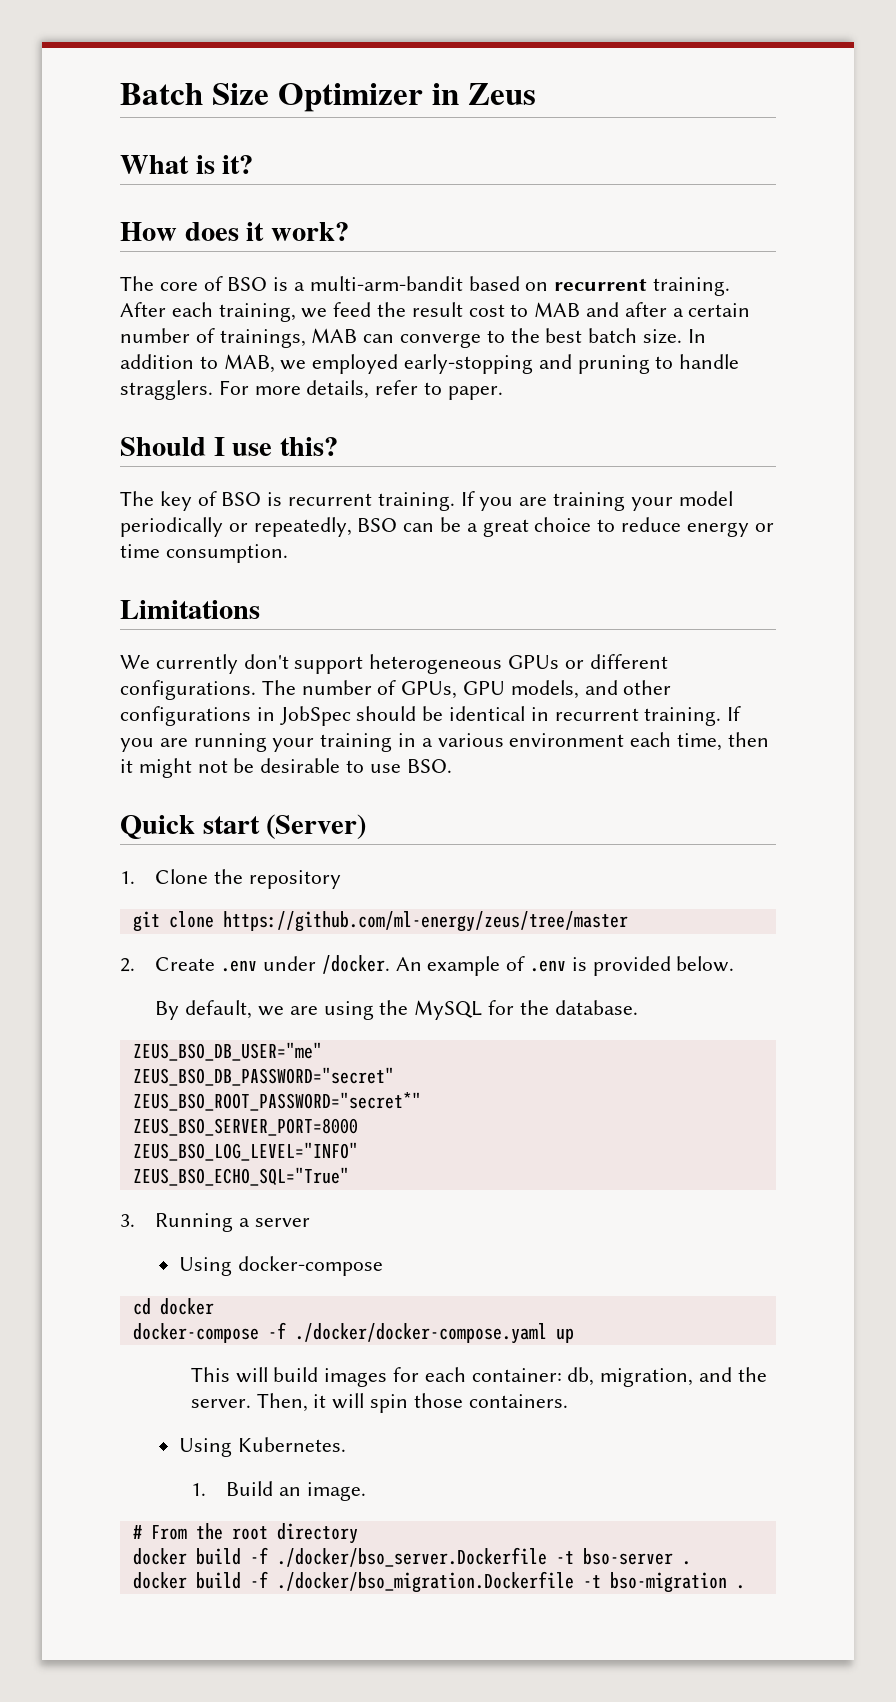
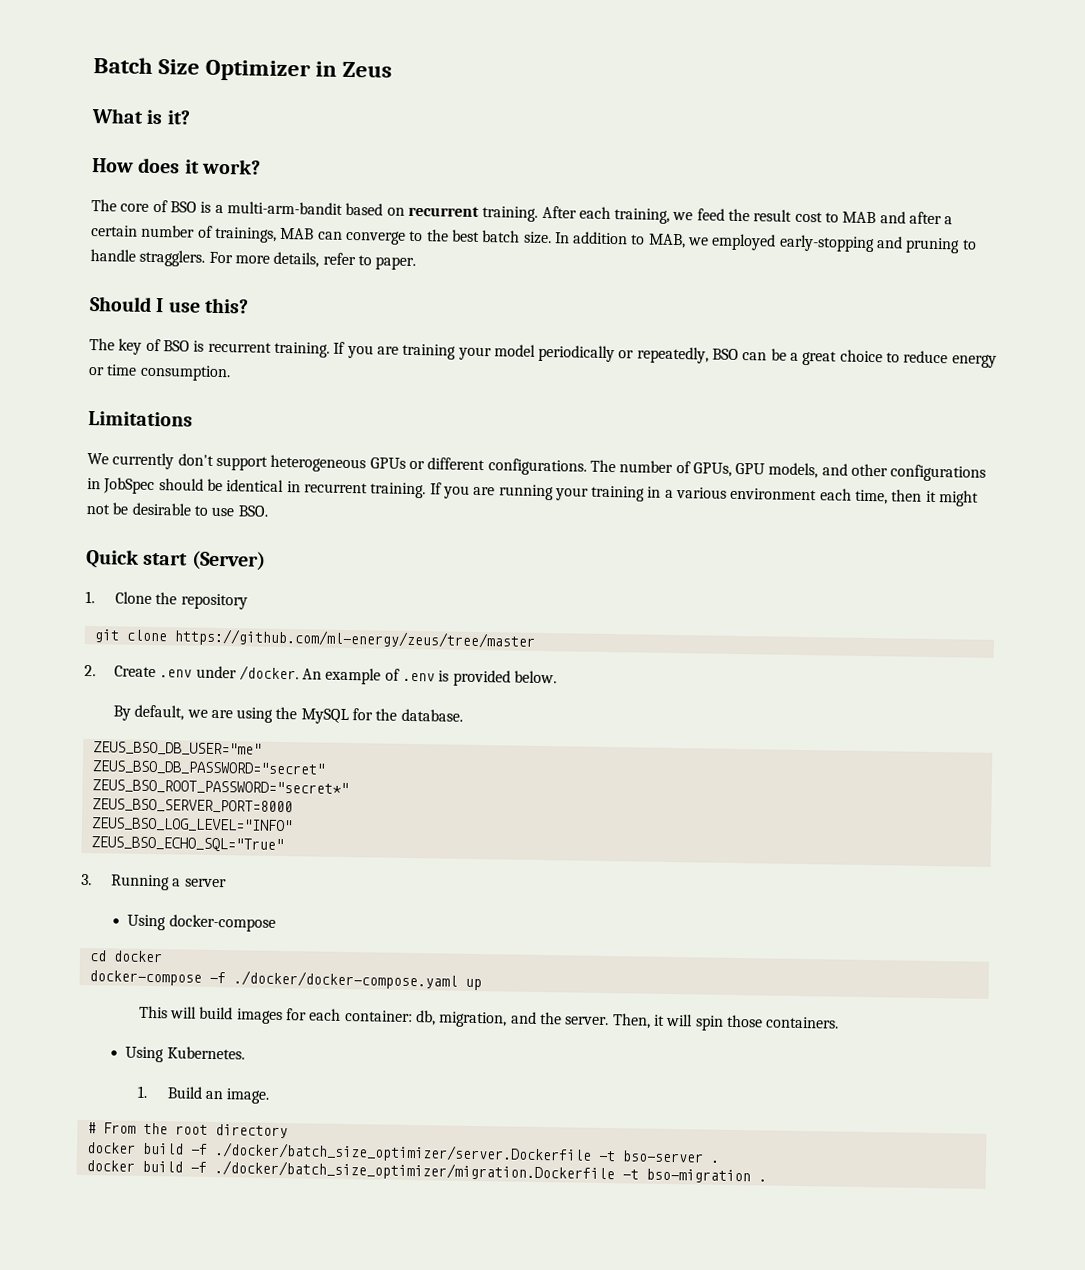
[276,1547,547,1567] ./docker/bso_server.Dockerfile -> [213,1142,592,1164] ./docker/batch_size_optimizer/server.Dockerfile
[276,1571,574,1593] ./docker/bso_migration.Dockerfile -> [213,1160,615,1183] ./docker/batch_size_optimizer/migration.Dockerfile

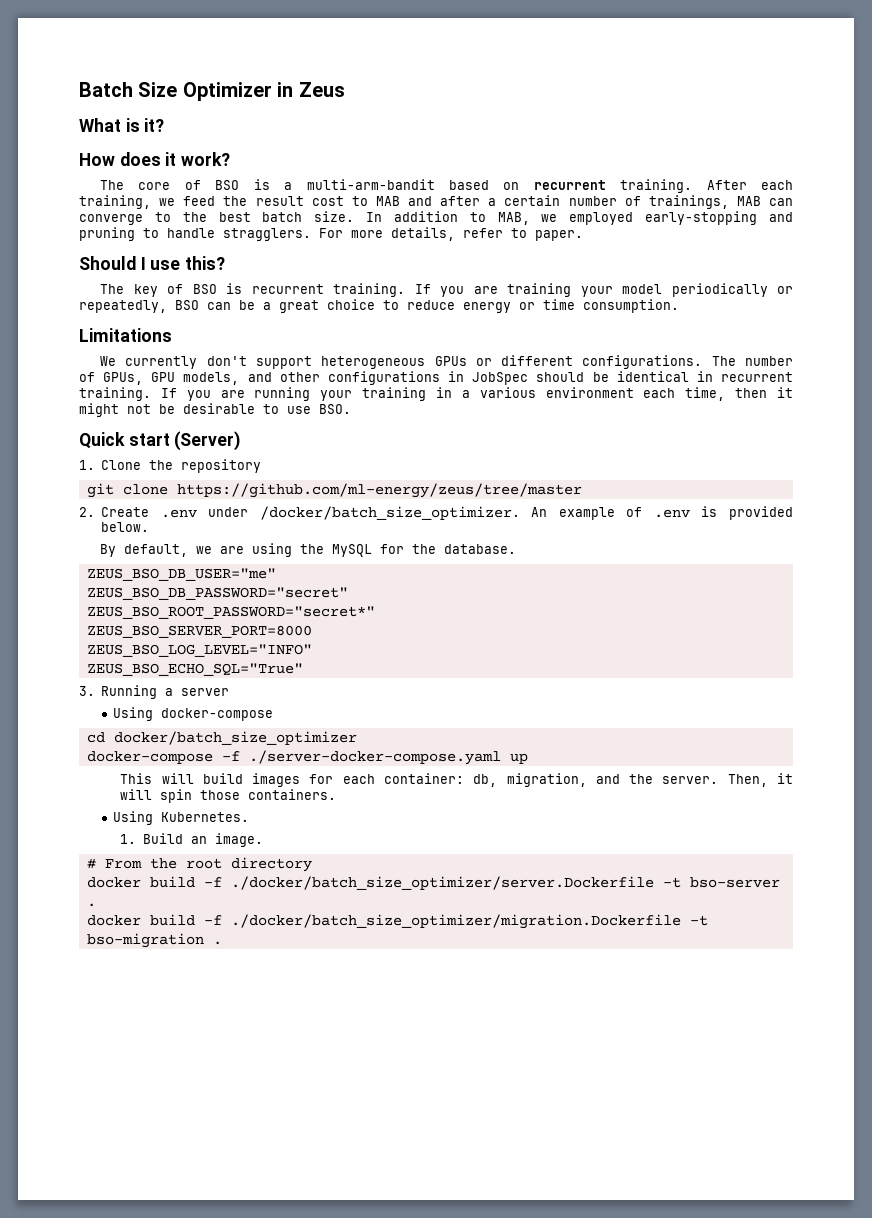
[238,665,299,682] /docker. -> [259,506,520,520] /docker/batch_size_optimizer.
[112,950,163,963] docker -> [113,731,357,745] docker/batch_size_optimizer
[232,970,458,990] ./docker/docker-compose.yaml -> [248,750,501,765] ./server-docker-compose.yaml

